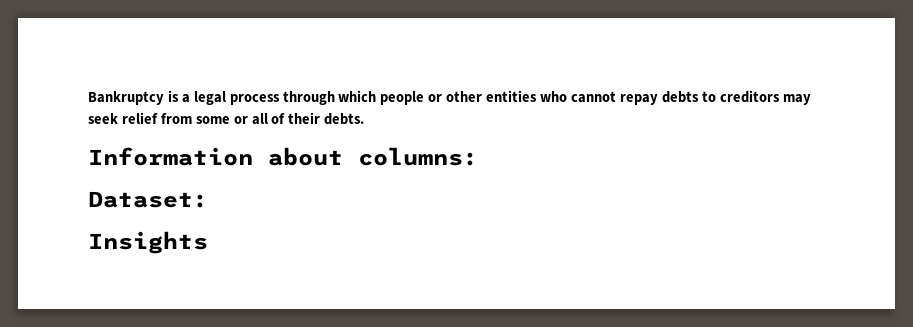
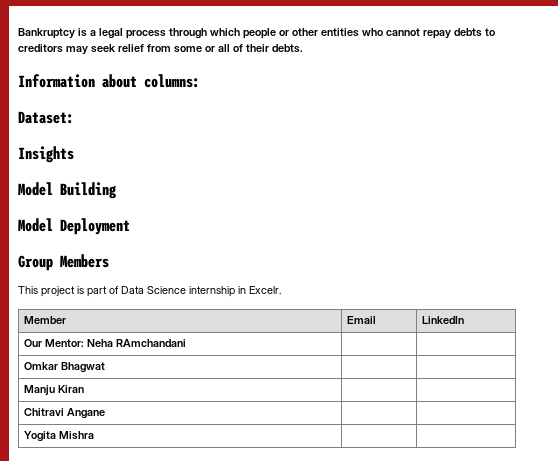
(208, 242) none -> [18,182,117,199] [18,218,130,235] [18,254,109,271] [18,286,281,297] [23,316,66,324] [346,316,376,324] [421,316,464,324] [23,339,186,347] [23,362,105,373] [23,385,84,396] [23,408,105,419] [23,431,94,442] // Model Building // Model Deployment // Group Members // This project is part of Data Science internship in Excelr. // Member | Email | LinkedIn // Our Mentor: Neha RAmchandani | | // Omkar Bhagwat | | // Manju Kiran | | // Chitravi Angane | | // Yogita Mishra | |

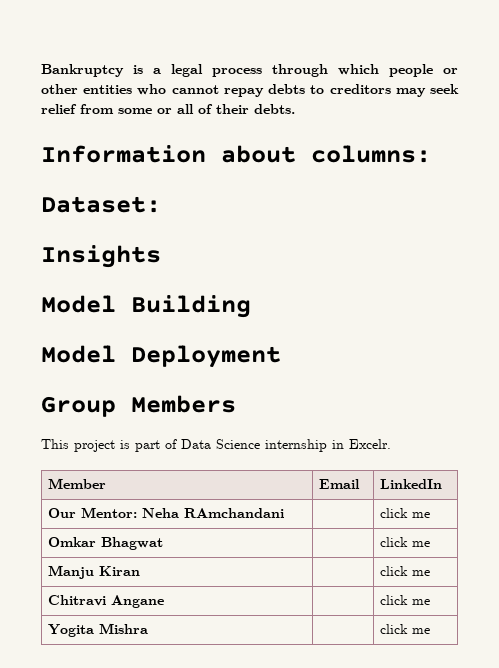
(186, 343) none -> [380,508,431,518] click me
(105, 367) none -> [380,537,431,547] click me
(84, 389) none -> [380,566,431,576] click me
(105, 413) none -> [380,595,431,605] click me
(94, 435) none -> [380,624,431,634] click me

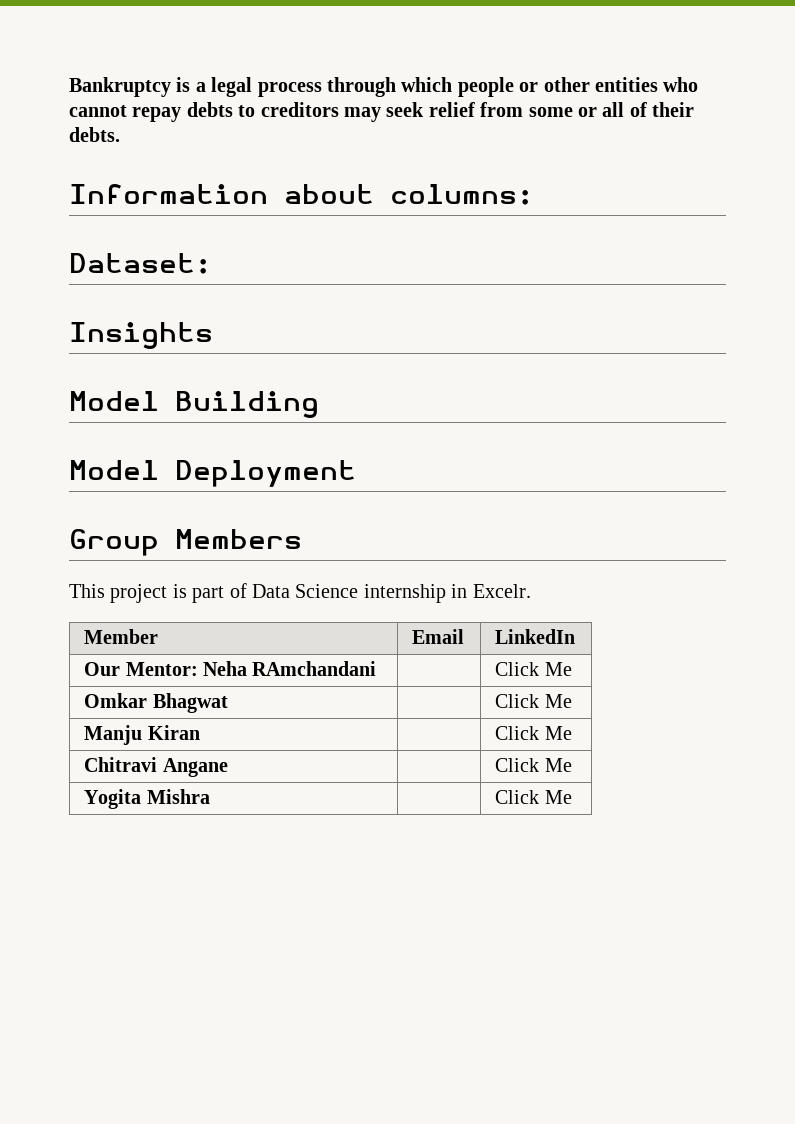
[380,508,431,518] click me -> [495,662,572,676] Click Me
[380,537,431,547] click me -> [495,694,572,708] Click Me
[380,566,431,576] click me -> [495,726,572,740] Click Me
[380,595,431,605] click me -> [495,758,572,772] Click Me
[380,624,431,634] click me -> [495,790,572,804] Click Me

